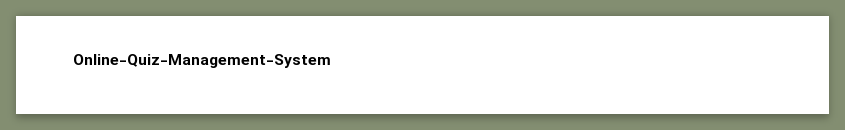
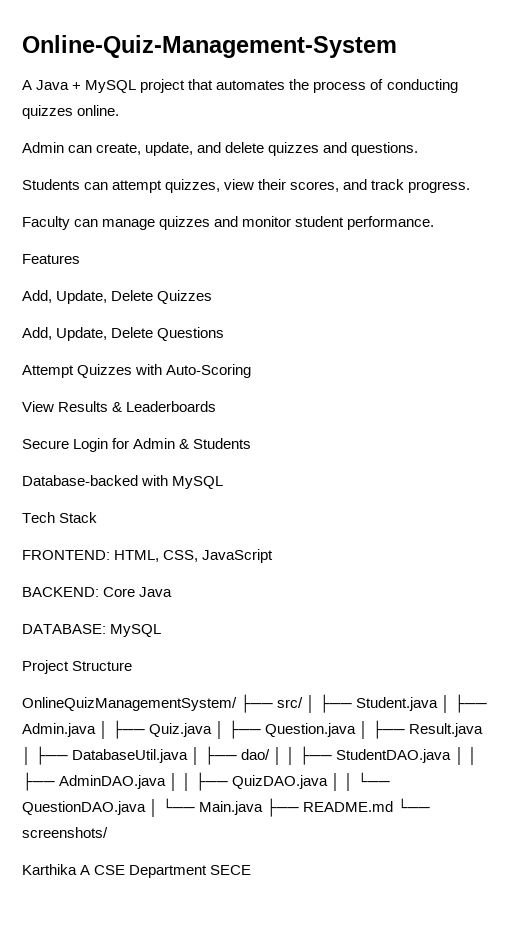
(331, 61) none -> [22,79,458,93] [22,105,120,119] [22,142,419,156] [22,179,471,193] [22,216,435,230] [22,254,80,264] [22,290,213,304] [22,327,225,341] [22,364,252,378] [22,401,217,412] [22,438,252,452] [22,475,224,489] [22,512,98,523] [22,549,274,563] [22,587,173,597] [22,624,162,637] [22,660,133,674] [22,694,488,713] [22,720,484,739] [22,746,477,765] [22,772,391,791] [22,798,431,817] [22,827,108,838] [22,864,252,878] // A Java + MySQL project that automates the process of conducting quizzes online. // Admin can create, update, and delete quizzes and questions. // Students can attempt quizzes, view their scores, and track progress. // Faculty can manage quizzes and monitor student performance. // Features // Add, Update, Delete Quizzes // Add, Update, Delete Questions // Attempt Quizzes with Auto-Scoring // View Results & Leaderboards // Secure Login for Admin & Students // Database-backed with MySQL // Tech Stack // FRONTEND: HTML, CSS, JavaScript // BACKEND: Core Java // DATABASE: MySQL // Project Structure // OnlineQuizManagementSystem/ ├── src/ │ ├── Student.java │ ├── Admin.java │ ├── Quiz.java │ ├── Question.java │ ├── Result.java │ ├── DatabaseUtil.java │ ├── dao/ │ │ ├── StudentDAO.java │ │ ├── AdminDAO.java │ │ ├── QuizDAO.java │ │ └── QuestionDAO.java │ └── Main.java ├── README.md └── screenshots/ // Karthika A CSE Department SECE

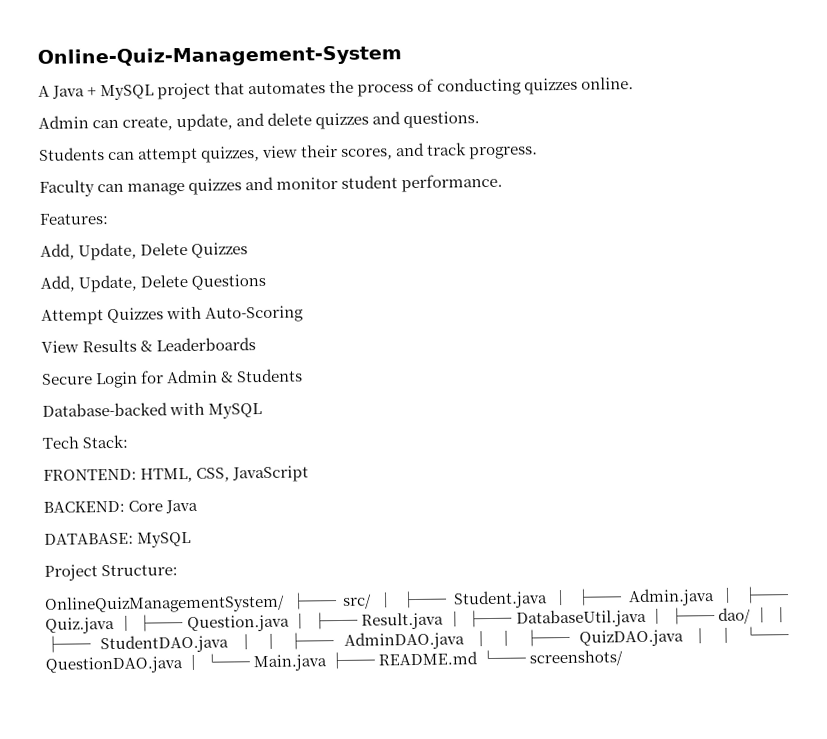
[22,254,80,264] Features -> [39,213,109,225] Features:
[59,512,98,523] Stack -> [82,434,130,449] Stack:
[72,661,133,671] Structure -> [101,564,179,577] Structure:
[22,864,252,878] // Karthika A CSE Department SECE -> (624, 658) none

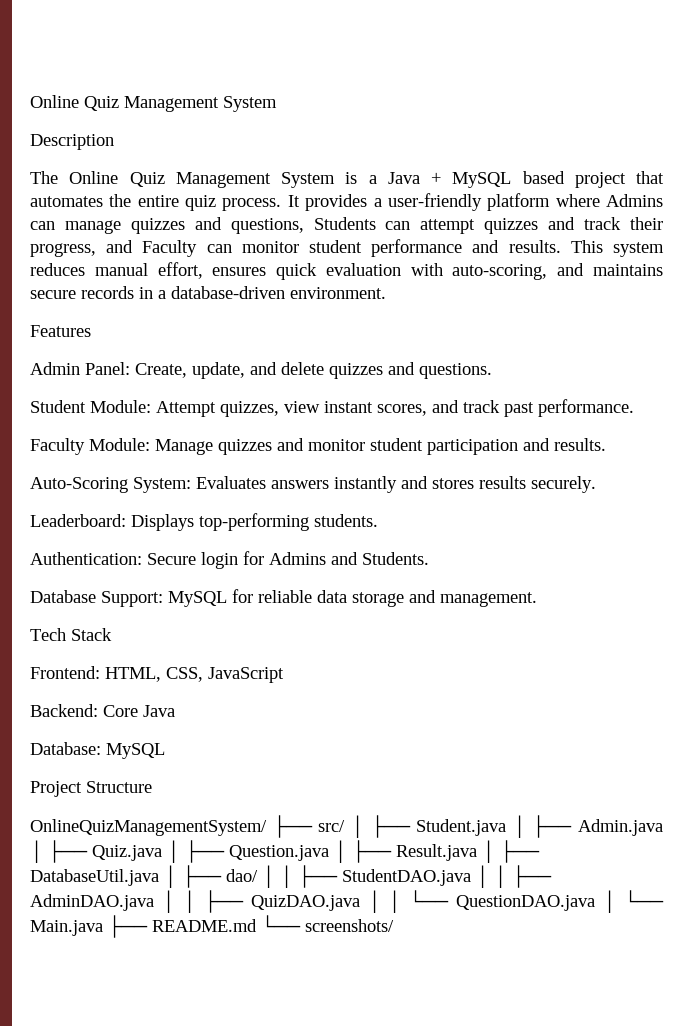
[37,45,402,68] [38,85,50,97] Online-Quiz-Management-System // A -> [30,95,277,112] [30,134,114,150] [30,171,377,188] Online Quiz Management System // Description // The Online Quiz Management System is a
(155, 92) none -> [522,171,565,184] based
[357,77,634,97] [38,115,174,131] process of conducting quizzes online. // Admin can create, -> [137,193,663,211] [30,217,663,234] [30,239,664,257] [30,262,663,280] [30,286,386,299] [30,325,91,337] [30,362,187,378] entire quiz process. It provides a user-friendly platform where Admins can manage quizzes and questions, Students can attempt quizzes and track their progress, and Faculty can monitor student performance and results. This system reduces manual effort, ensures quick evaluation with auto-scoring, and maintains secure records in a database-driven environment. // Features // Admin Panel: Create,
[39,147,199,164] Students can attempt -> [30,400,216,417] Student Module: Attempt
[301,144,339,158] their -> [324,401,373,413] instant
[469,146,539,160] [39,180,186,197] progress. // Faculty can manage -> [504,399,634,417] [30,438,213,455] past performance. // Faculty Module: Manage
[401,173,504,193] [39,213,109,225] [40,242,249,261] [40,273,267,293] [41,305,305,325] [41,337,257,353] [42,368,304,389] [42,402,263,419] performance. // Features: // Add, Update, Delete Quizzes // Add, Update, Delete Questions // Attempt Quizzes with Auto-Scoring // View Results & Leaderboards // Secure Login for Admin & Students // Database-backed with MySQL -> [427,438,606,455] [30,476,596,493] [30,513,378,531] [30,551,429,569] [30,589,537,607] participation and results. // Auto-Scoring System: Evaluates answers instantly and stores results securely. // Leaderboard: Displays top-performing students. // Authentication: Secure login for Admins and Students. // Database Support: MySQL for reliable data storage and management.
[82,434,130,449] [43,468,137,481] Stack: // FRONTEND: -> [71,628,112,641] [30,666,100,679] Stack // Frontend:
[43,500,125,513] BACKEND: -> [30,704,98,717] Backend:
[44,532,134,545] DATABASE: -> [30,742,101,755] Database:
[101,564,179,577] Structure: -> [86,781,152,793] Structure

